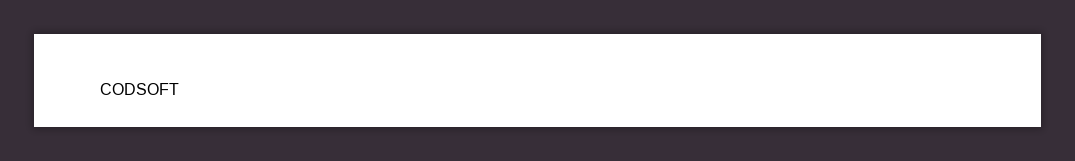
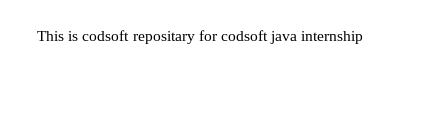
[100,83,179,95] CODSOFT -> [37,30,364,44] This is codsoft repositary for codsoft java internship

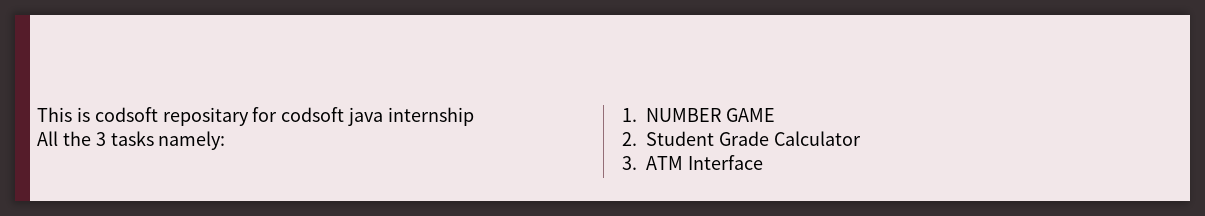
(364, 37) none -> [37,131,226,150] [622,108,775,122] [622,131,861,146] [622,155,763,170] // All the 3 tasks namely: // 1. NUMBER GAME // 2. Student Grade Calculator // 3. ATM Interface

